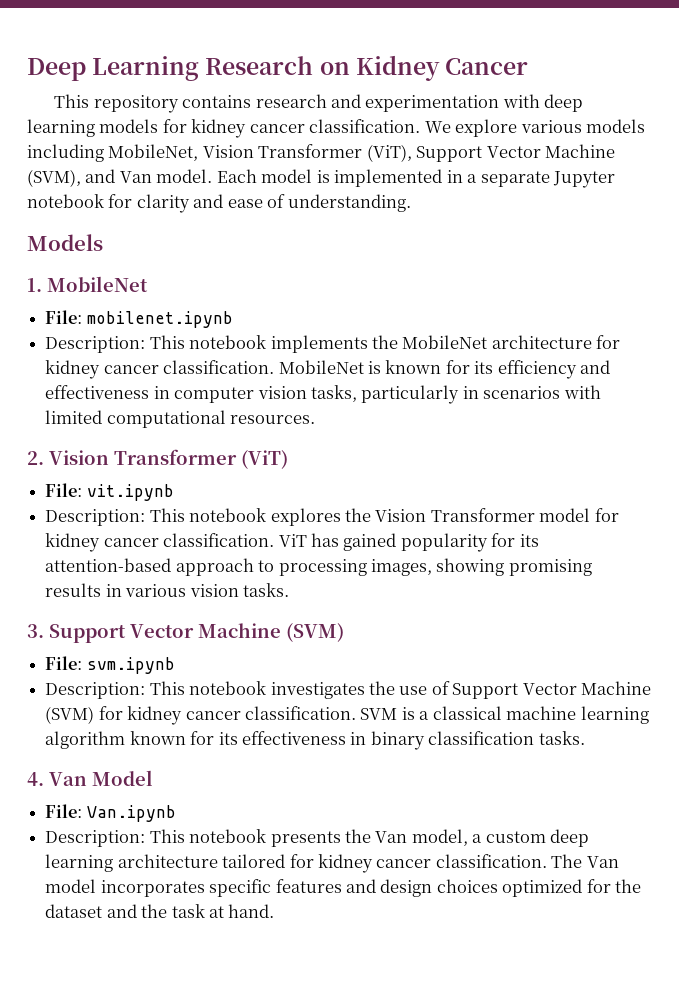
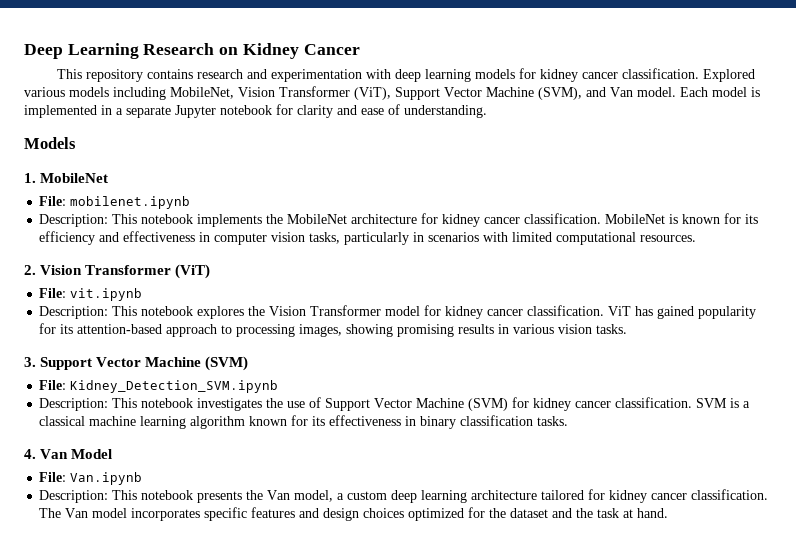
[424,119,518,137] We explore -> [702,69,755,82] Explored
[86,657,175,674] svm.ipynb -> [70,380,279,393] Kidney_Detection_SVM.ipynb

